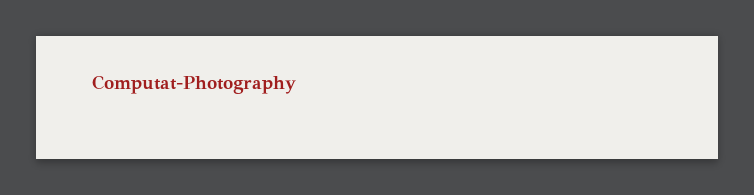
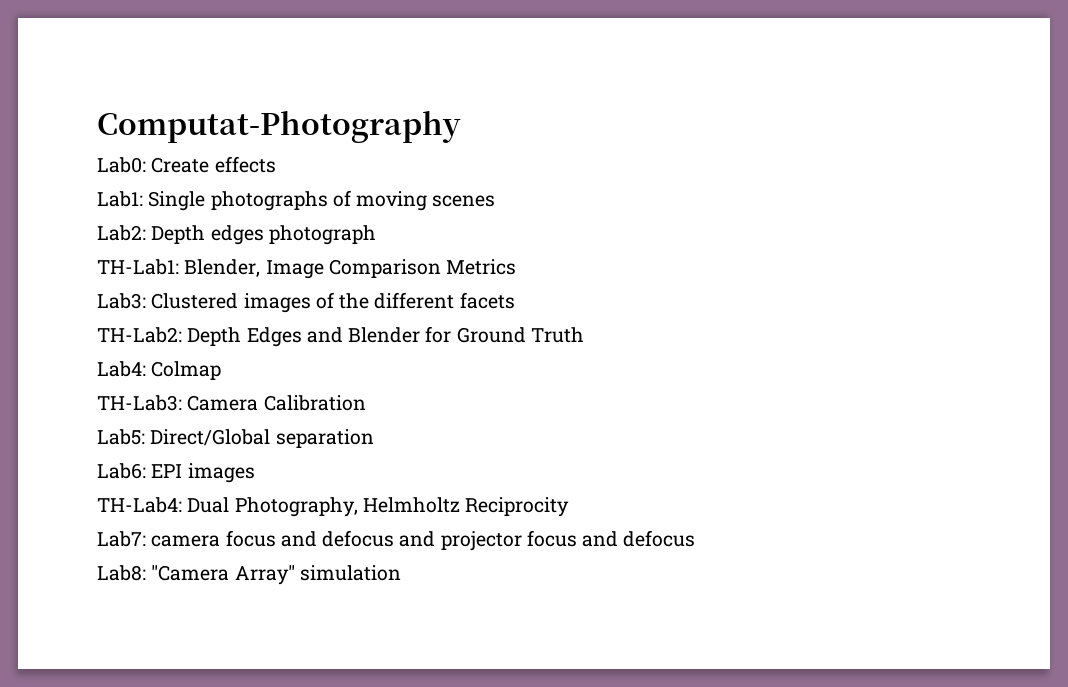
(296, 84) none -> [97,156,276,173] [97,190,496,211] [97,225,376,245] [97,259,517,279] [97,292,515,313] [97,326,584,347] [97,361,222,380] [97,395,366,411] [97,429,374,448] [97,463,255,483] [97,497,570,517] [97,530,696,551] [97,565,401,585] // Lab0: Create effects // Lab1: Single photographs of moving scenes // Lab2: Depth edges photograph // TH-Lab1: Blender, Image Comparison Metrics // Lab3: Clustered images of the different facets // TH-Lab2: Depth Edges and Blender for Ground Truth // Lab4: Colmap // TH-Lab3: Camera Calibration // Lab5: Direct/Global separation // Lab6: EPI images // TH-Lab4: Dual Photography, Helmholtz Reciprocity // Lab7: camera focus and defocus and projector focus and defocus // Lab8: "Camera Array" simulation

